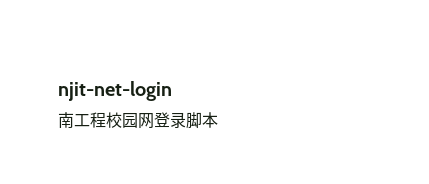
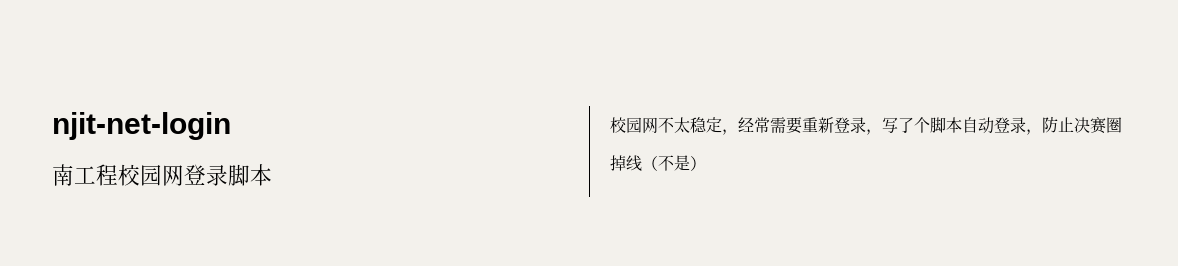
(218, 120) none -> [610,116,1122,135] [610,155,706,171] // 校园网不太稳定，经常需要重新登录，写了个脚本自动登录，防止决赛圈掉线（不是）

